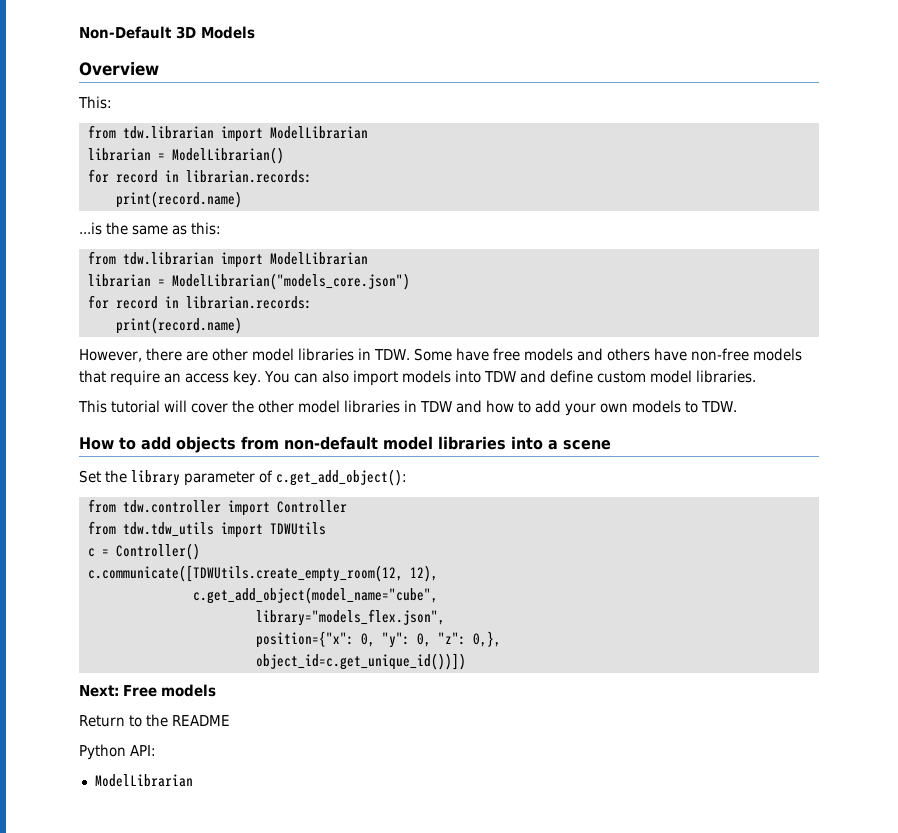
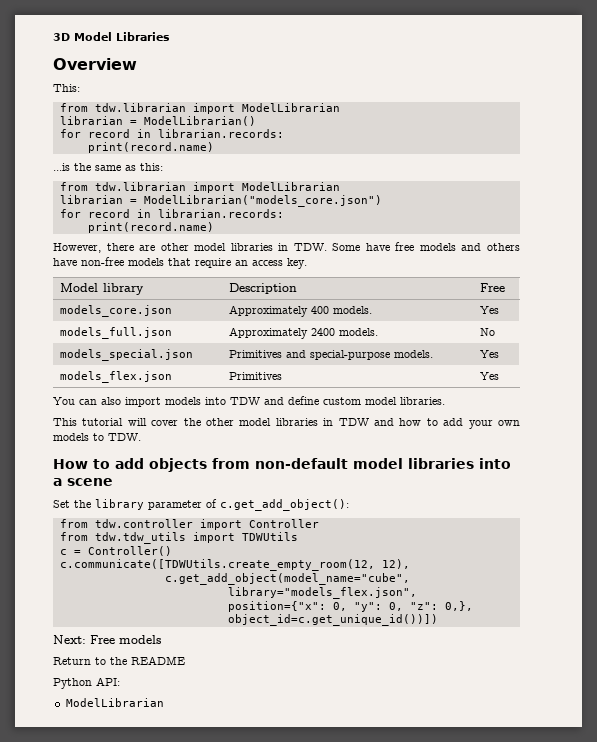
[79,26,255,39] Non-Default 3D Models -> [53,32,170,41] 3D Model Libraries
(261, 378) none -> [59,283,144,295] [228,283,297,294] [479,283,505,292] [59,305,172,317] [228,305,372,317] [479,306,499,314] [59,327,172,339] [228,327,378,339] [479,328,495,336] [59,349,193,361] [228,350,433,360] [479,350,499,358] [59,371,172,383] [228,372,282,380] [479,372,499,380] // Model library | Description | Free // models_core.json | Approximately 400 models. | Yes // models_full.json | Approximately 2400 models. | No // models_special.json | Primitives and special-purpose models. | Yes // models_flex.json | Primitives | Yes //

